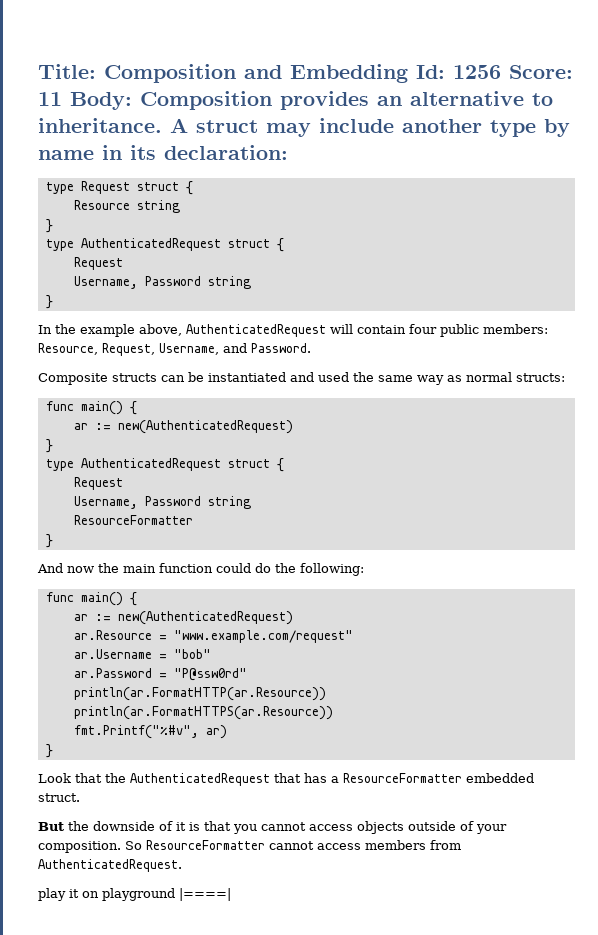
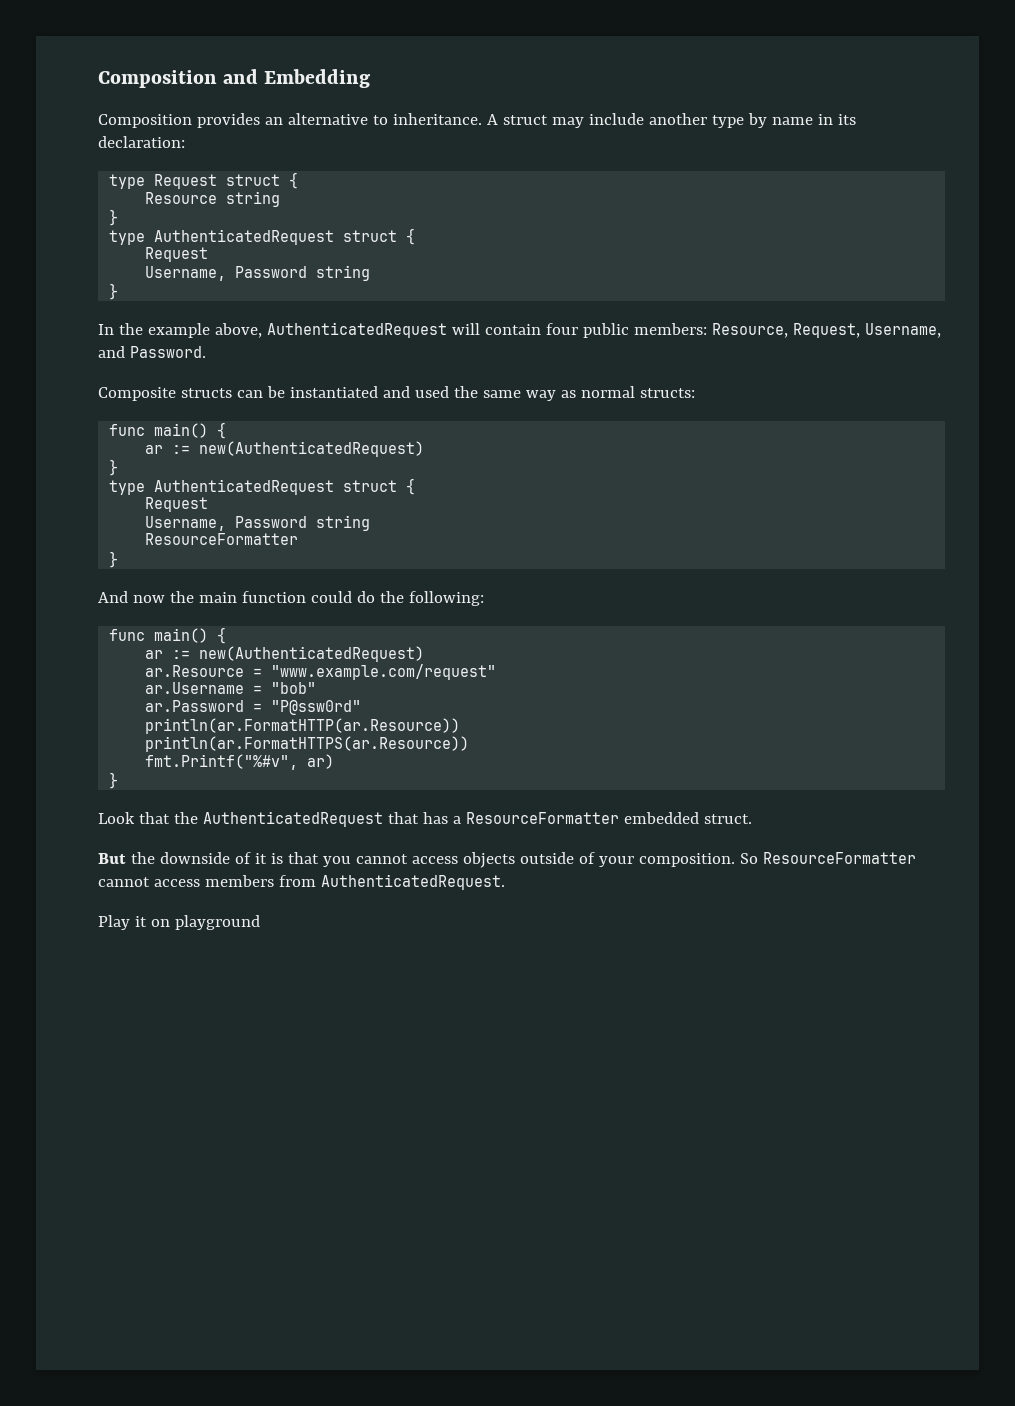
[38,64,96,79] Title: -> (98, 79) none
[416,65,573,79] [38,92,132,110] Id: 1256 Score: 11 Body: -> (371, 78) //
[38,888,66,901] play -> [98,915,130,930] Play
[179,888,231,901] |====| -> (260, 922) none

